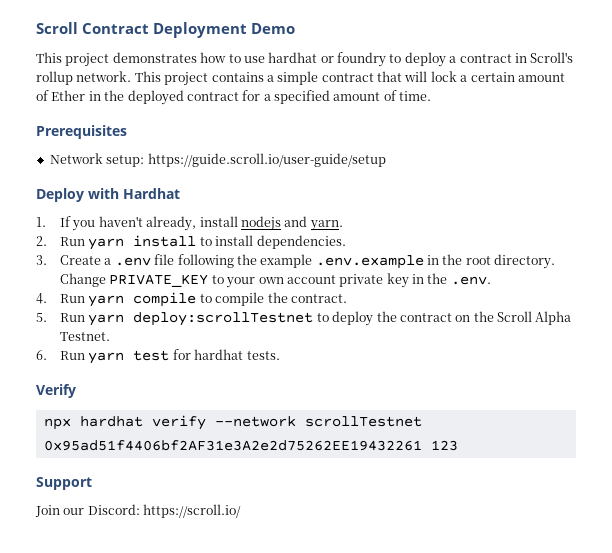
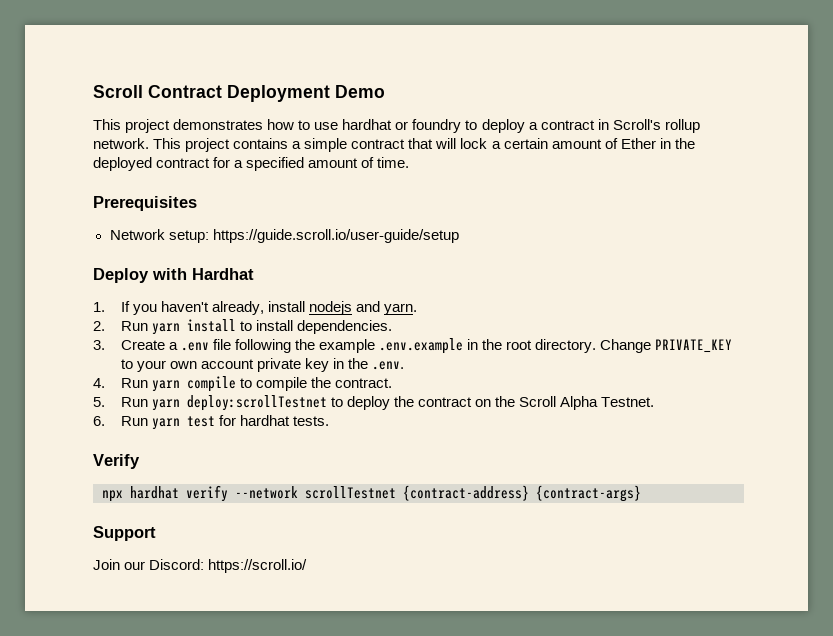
[43,440,458,451] 0x95ad51f4406bf2AF31e3A2e2d75262EE19432261 123 -> [403,485,641,502] {contract-address} {contract-args}

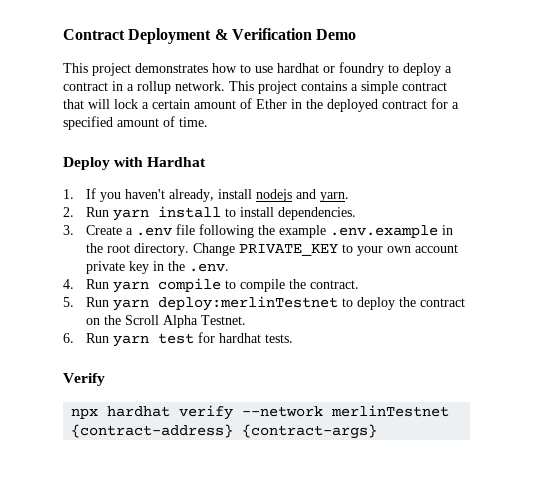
[93,85,143,98] Scroll -> (63, 34) none
(330, 93) none -> [214,28,312,40] & Verification
[612,119,661,130] Scroll's -> [127,84,134,91] a
[93,196,197,211] [109,229,459,243] // Prerequisites // Network setup: https://guide.scroll.io/user-guide/setup -> (208, 122) none
[186,395,327,411] deploy:scrollTestnet -> [157,296,338,311] deploy:merlinTestnet
[305,486,396,499] scrollTestnet -> [331,405,450,417] merlinTestnet
[93,526,156,541] [93,559,308,573] // Support // Join our Discord: https://scroll.io/ -> (378, 431) none

